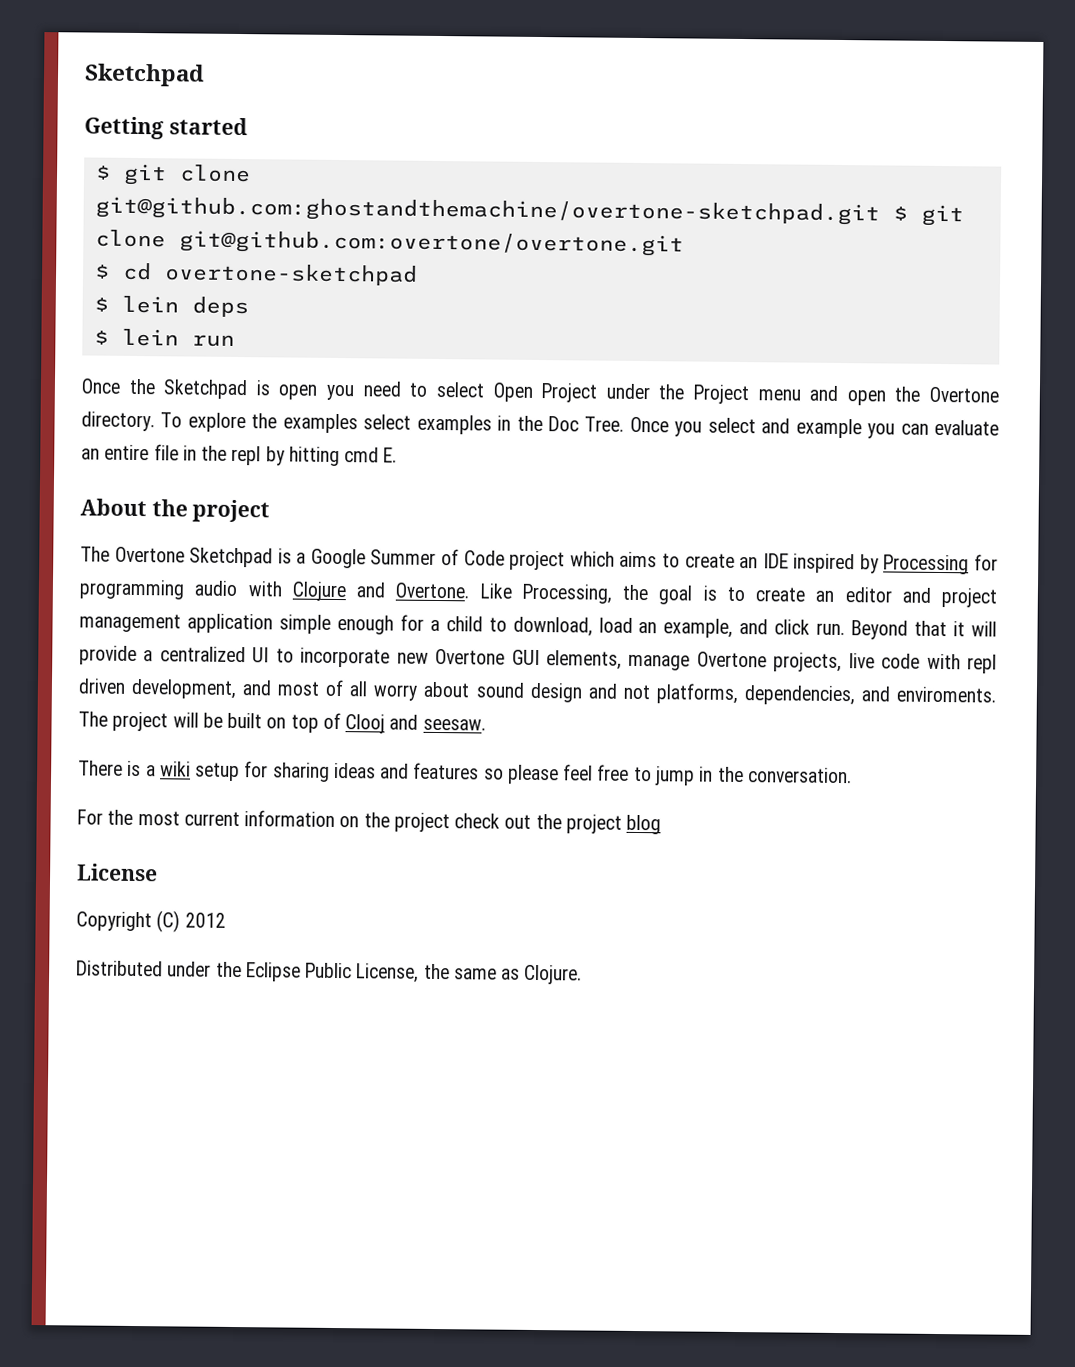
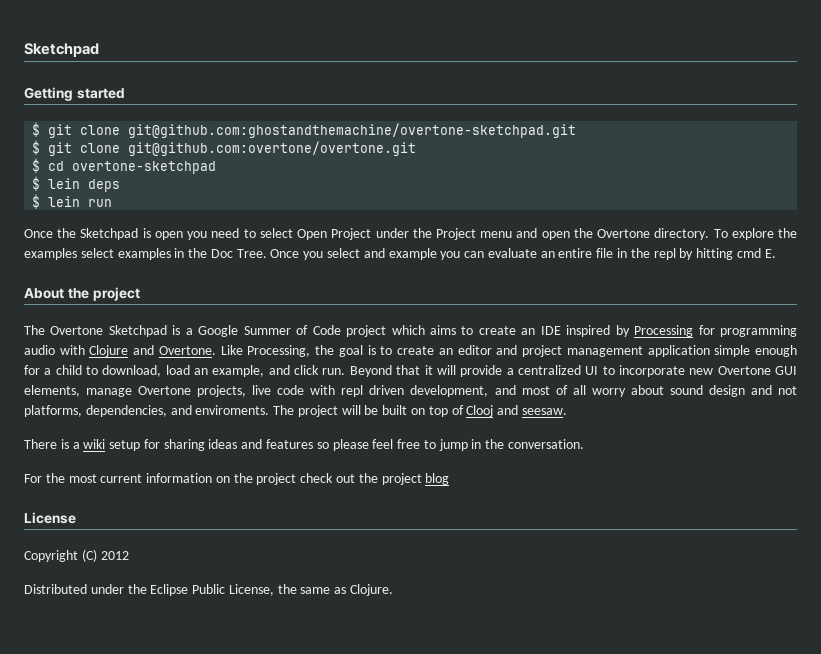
(880, 211) none -> (577, 130) //

